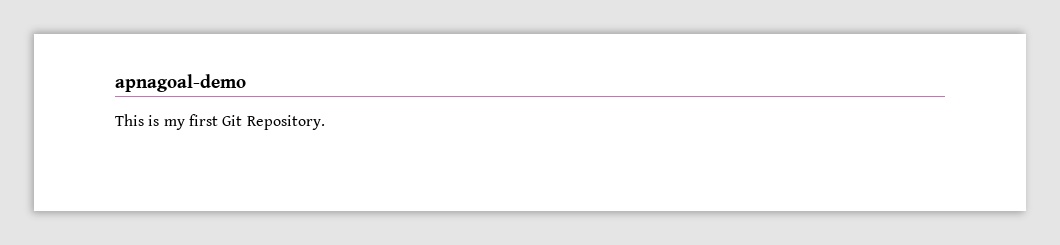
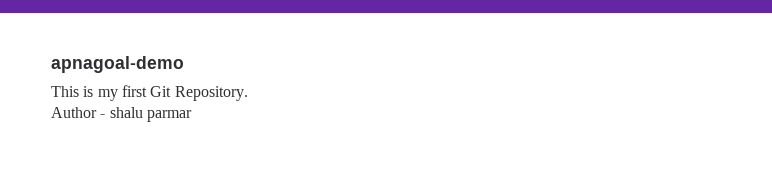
(325, 122) none -> [51,107,192,122] // Author - shalu parmar

